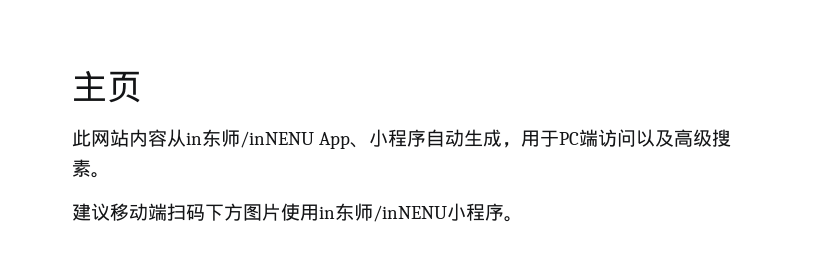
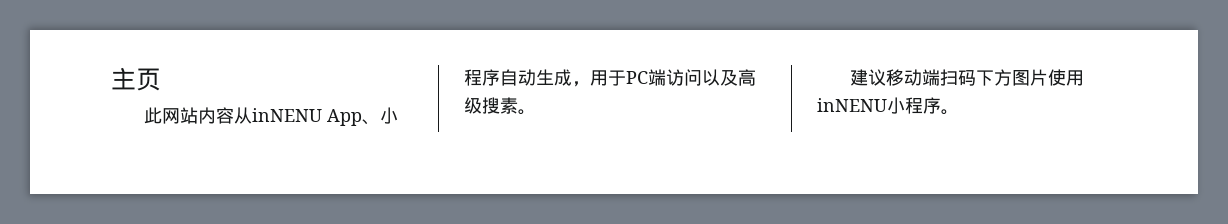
[186,129,314,148] in东师/inNENU -> [252,108,323,122] inNENU
[319,203,447,222] in东师/inNENU -> [817,98,887,112] inNENU

